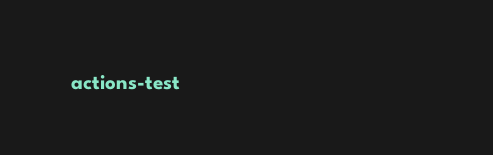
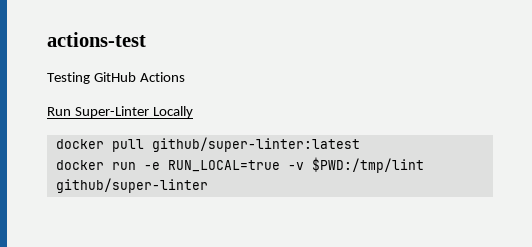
(180, 82) none -> [47,72,185,84] [47,106,193,118] [55,137,360,152] [55,157,424,173] [55,178,208,193] // Testing GitHub Actions // Run Super-Linter Locally // docker pull github/super-linter:latest // docker run -e RUN_LOCAL=true -v $PWD:/tmp/lint github/super-linter

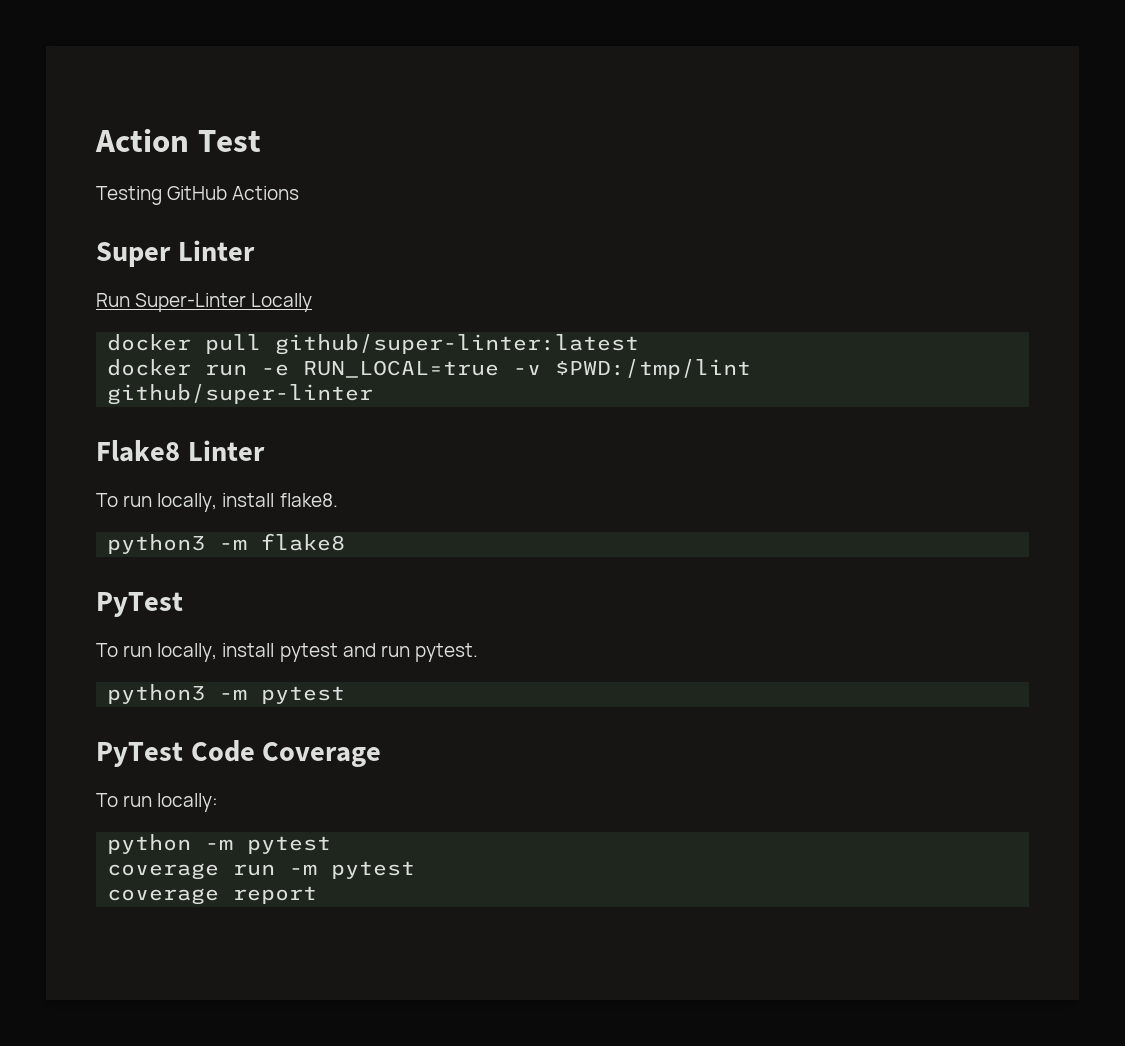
[47,32,146,47] actions-test -> [95,128,261,152] Action Test
(185, 77) none -> [96,240,255,267] // Super Linter
(208, 185) none -> [96,440,265,462] [96,493,338,512] [107,533,346,554] [96,592,183,617] [96,643,478,662] [107,684,346,704] [96,740,382,767] [96,793,219,812] [107,834,332,854] [107,861,416,880] [107,886,318,905] // Flake8 Linter // To run locally, install flake8. // python3 -m flake8 // PyTest // To run locally, install pytest and run pytest. // python3 -m pytest // PyTest Code Coverage // To run locally: // python -m pytest // coverage run -m pytest // coverage report

